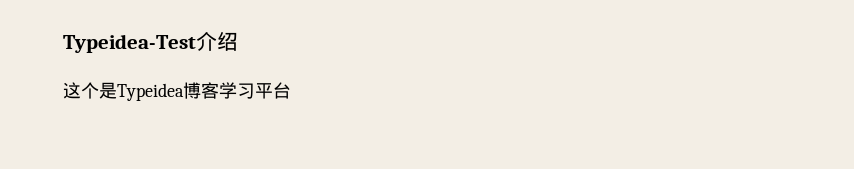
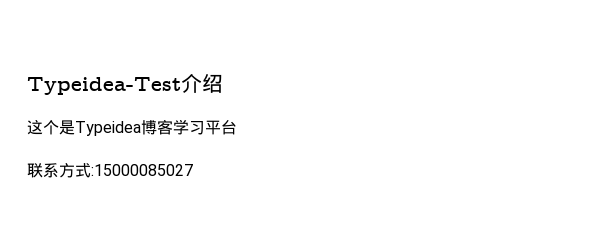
(291, 90) none -> [27,163,193,178] // 联系方式:15000085027

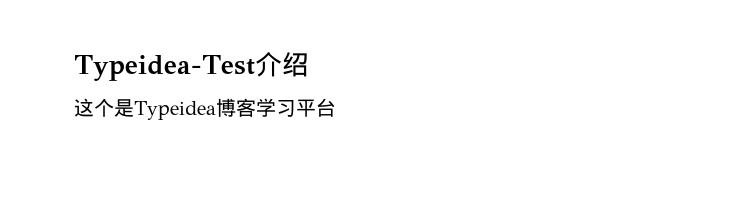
[27,163,193,178] // 联系方式:15000085027 -> (336, 107) none

